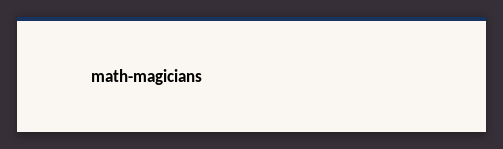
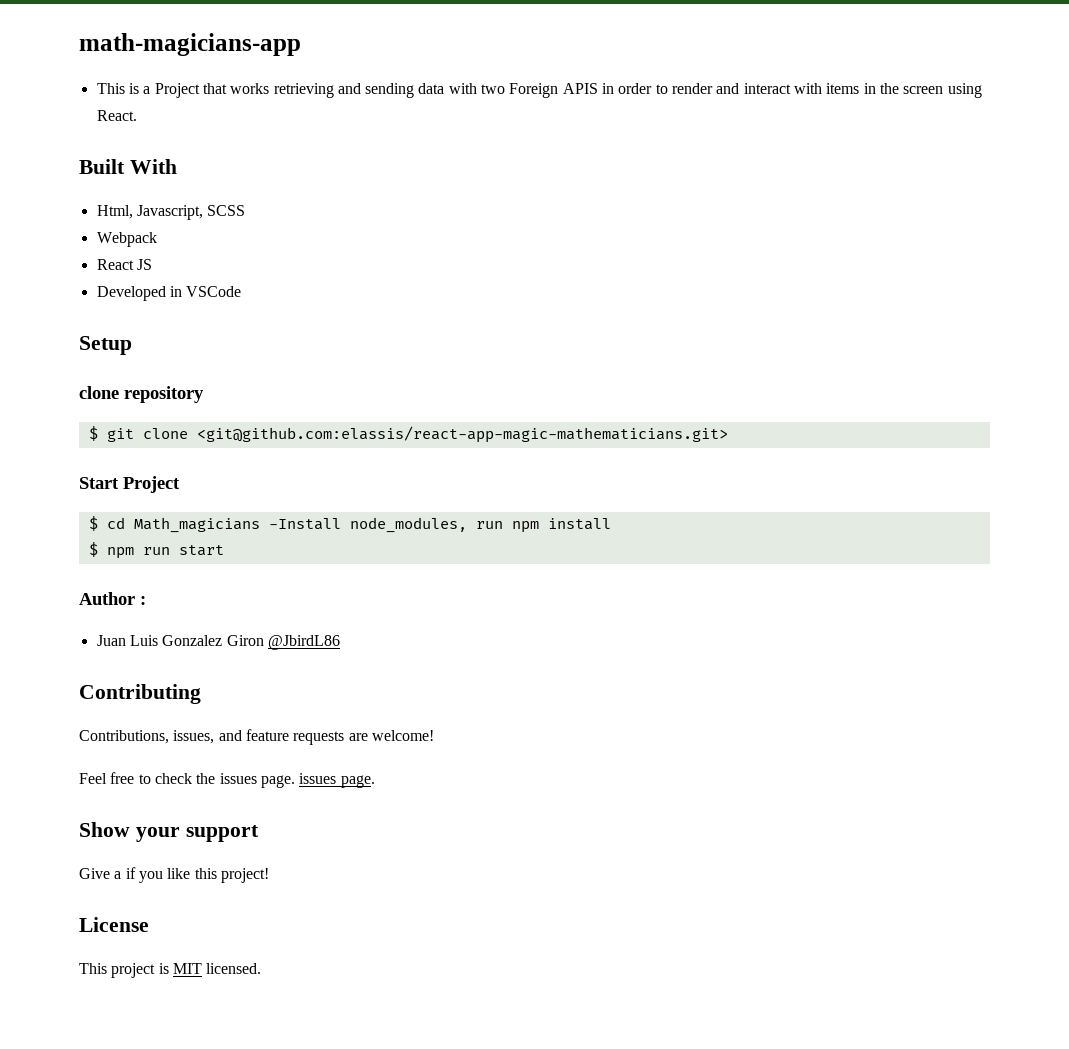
[91,69,202,85] math-magicians -> [79,33,301,56] [96,83,982,98] [96,110,137,121] [79,159,177,174] [96,205,246,220] [96,232,157,247] [96,259,152,270] [96,286,242,301] [79,336,132,355] [79,386,204,403] [88,426,728,443] [79,476,180,493] [88,516,611,533] [88,542,224,559] [79,592,146,605] [96,635,340,650] [79,684,201,704] [79,729,434,745] [79,772,375,788] [79,822,259,842] [79,867,269,883] [79,917,149,932] [79,963,262,978] math-magicians-app // This is a Project that works retrieving and sending data with two Foreign APIS in order to render and interact with items in the screen using React. // Built With // Html, Javascript, SCSS // Webpack // React JS // Developed in VSCode // Setup // clone repository // $ git clone <git@github.com:elassis/react-app-magic-mathematicians.git> // Start Project // $ cd Math_magicians -Install node_modules, run npm install // $ npm run start // Author : // Juan Luis Gonzalez Giron @JbirdL86 // Contributing // Contributions, issues, and feature requests are welcome! // Feel free to check the issues page. issues page. // Show your support // Give a if you like this project! // License // This project is MIT licensed.

